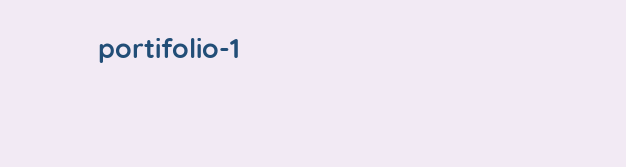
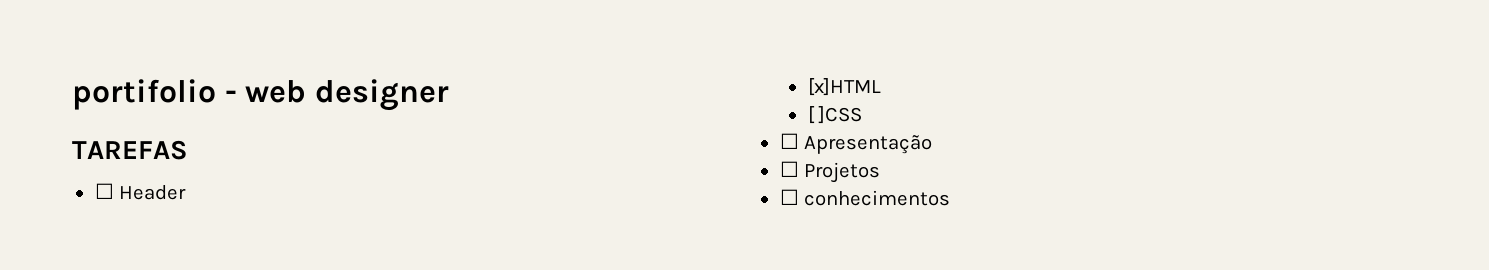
[98,37,240,63] portifolio-1 -> [72,79,449,111] [72,140,188,160] [94,183,187,200] [807,78,881,96] [807,106,863,124] [779,133,933,154] [779,161,881,183] [779,189,951,206] portifolio - web designer // TAREFAS // ☐ Header // [x]HTML // [ ]CSS // ☐ Apresentação // ☐ Projetos // ☐ conhecimentos

